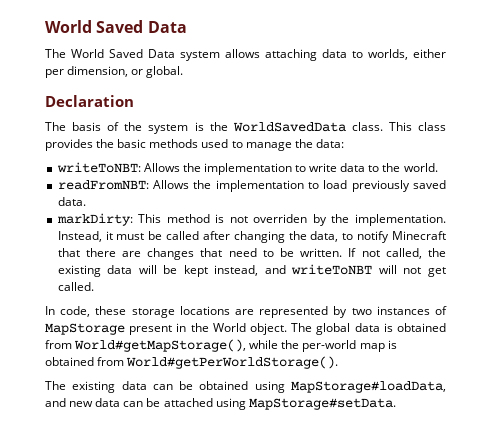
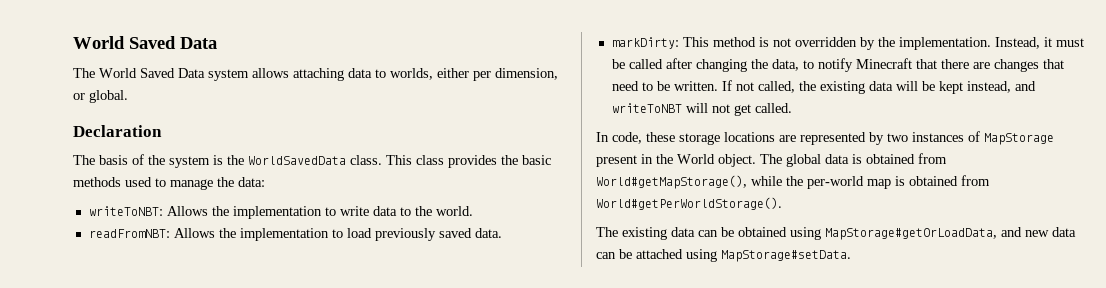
[253,214,308,223] overriden -> [794,37,857,47] overridden
[290,381,446,393] MapStorage#loadData, -> [825,228,997,240] MapStorage#getOrLoadData,

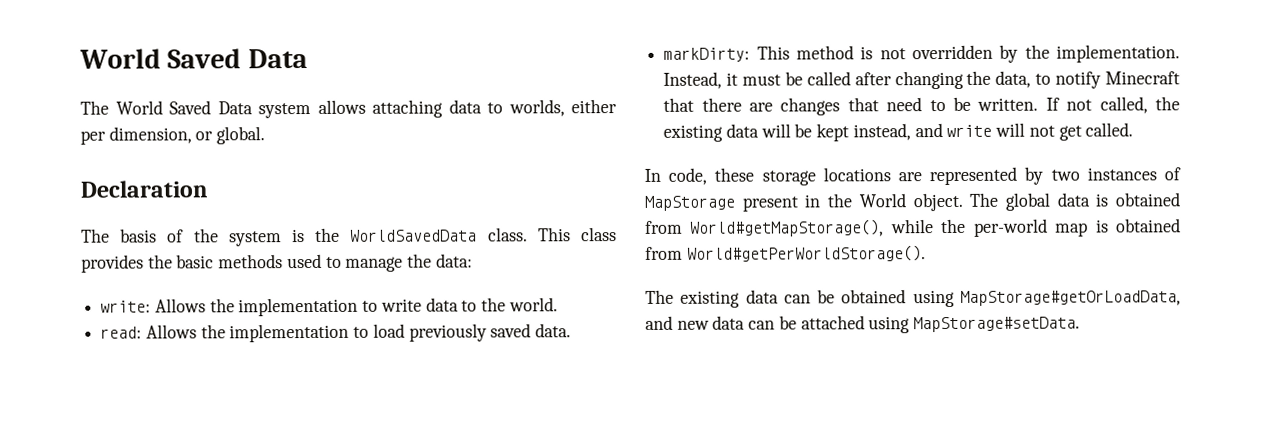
[88,206,163,216] writeToNBT: -> [100,300,152,313] write:
[88,229,170,238] readFromNBT: -> [100,326,143,339] read:
[611,103,682,113] writeToNBT -> [946,124,993,138] write

